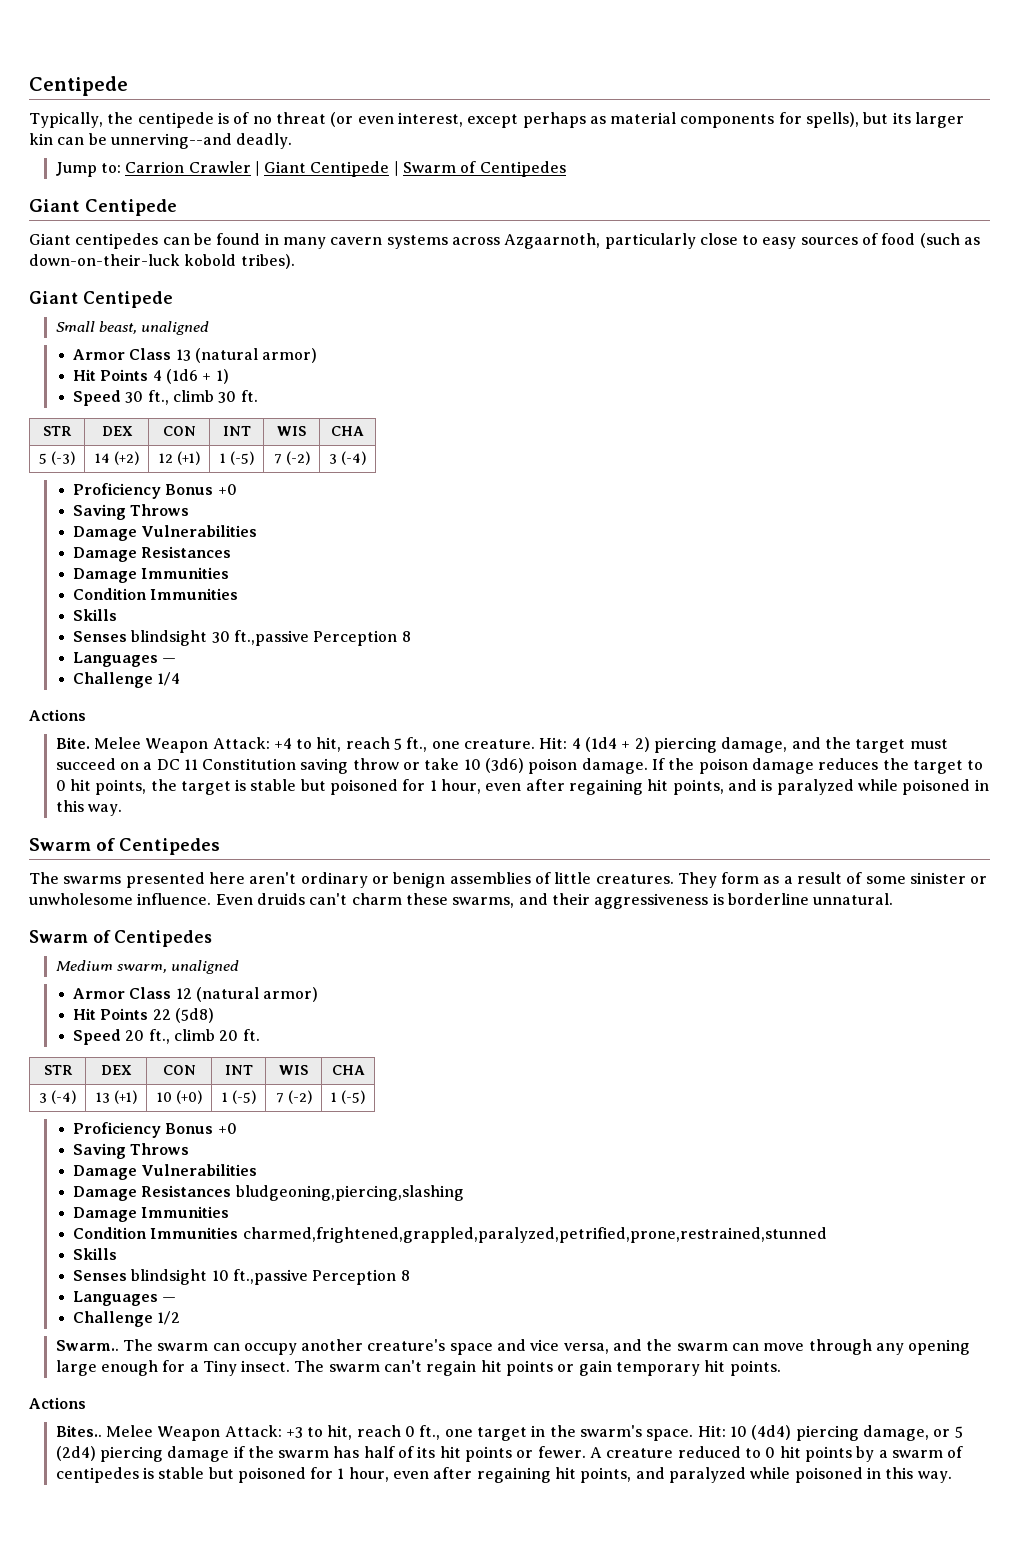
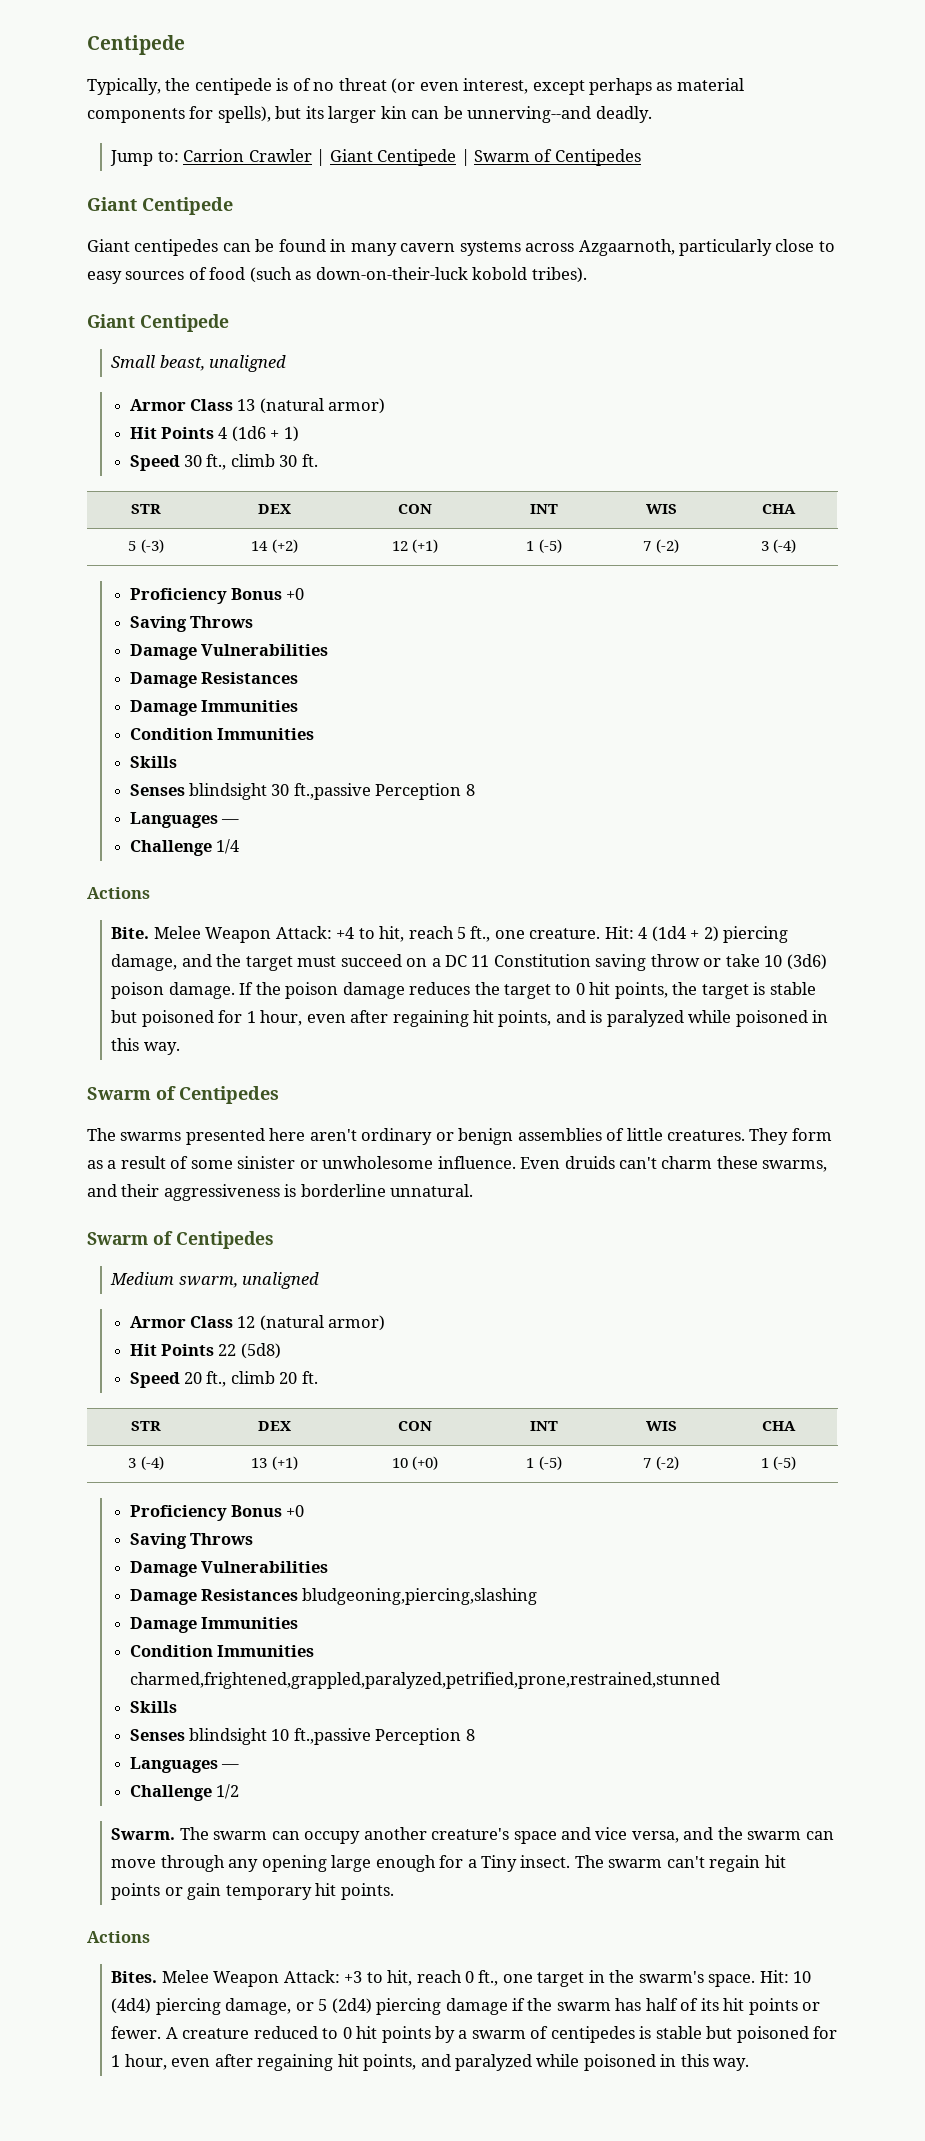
[55,1340,119,1351] Swarm.. -> [111,1828,176,1840] Swarm.
[55,1425,102,1437] Bites.. -> [111,1971,158,1983] Bites.

